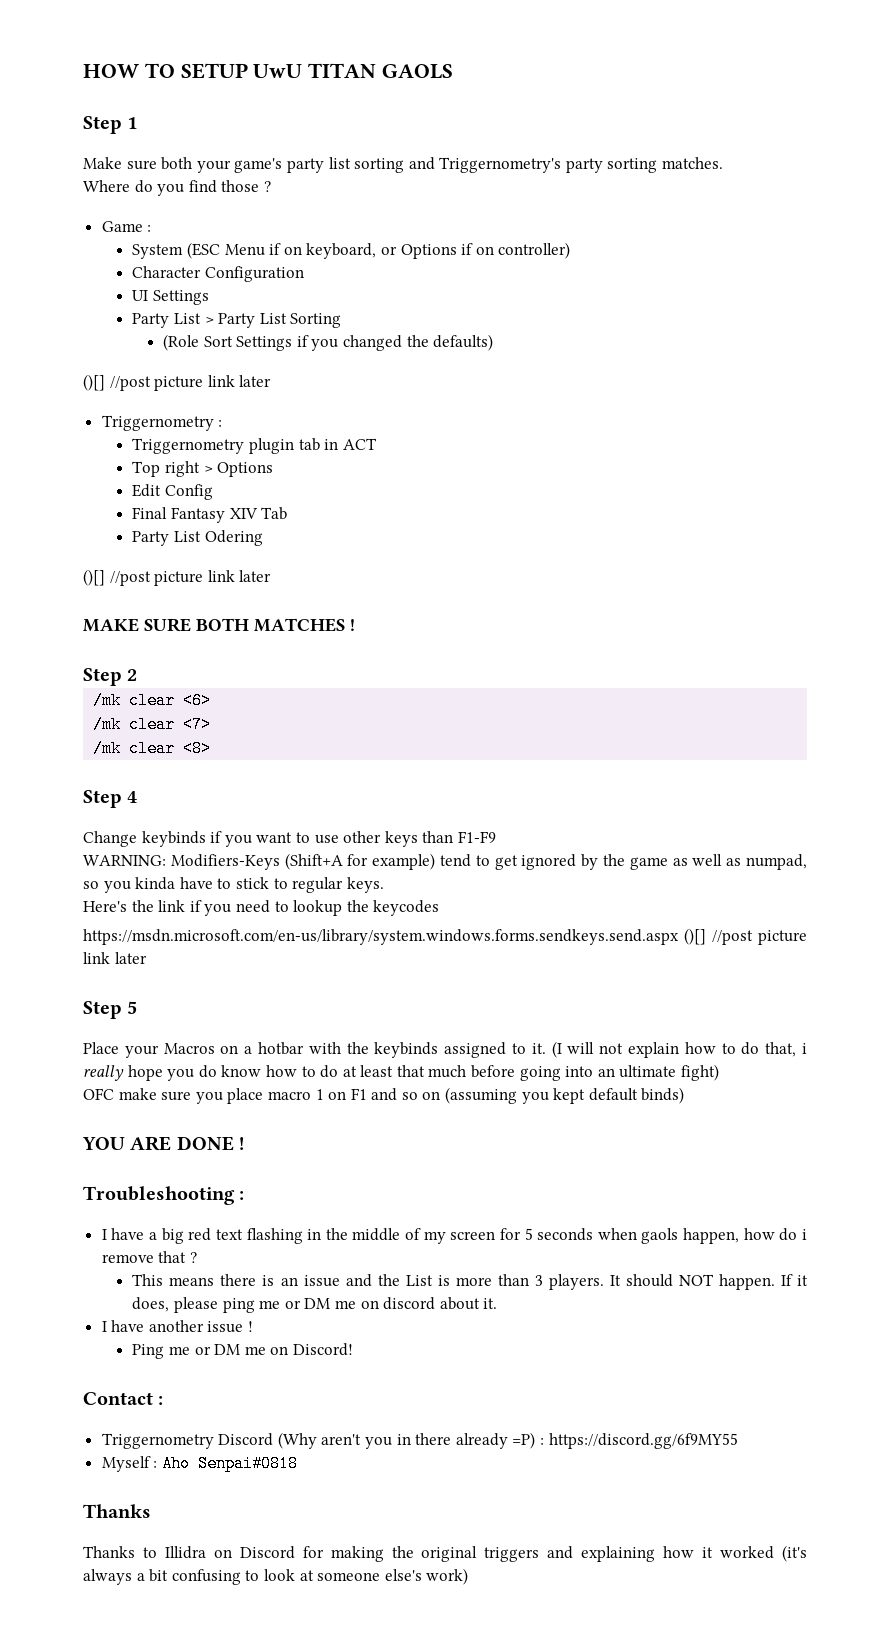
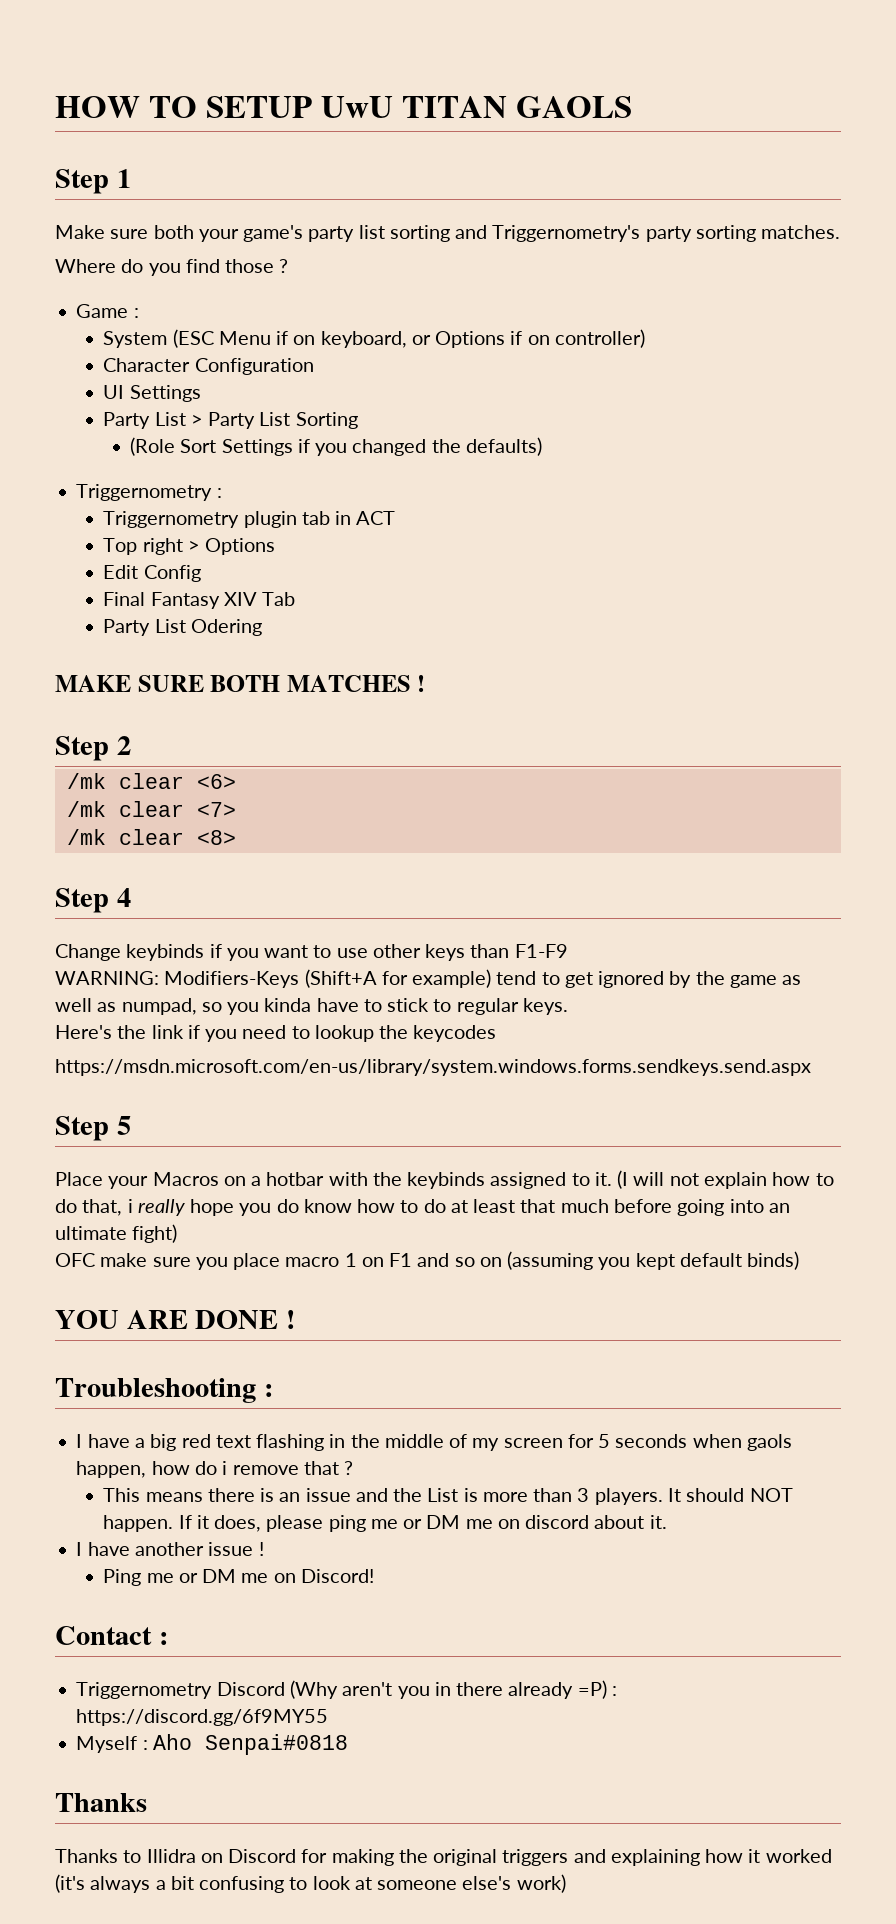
[83,374,272,391] // ()[] //post picture link later -> (542, 446) none
[83,569,272,586] // ()[] //post picture link later -> (262, 627) none
[684,928,807,945] [83,952,147,964] ()[] //post picture link later -> (811, 1067) none

